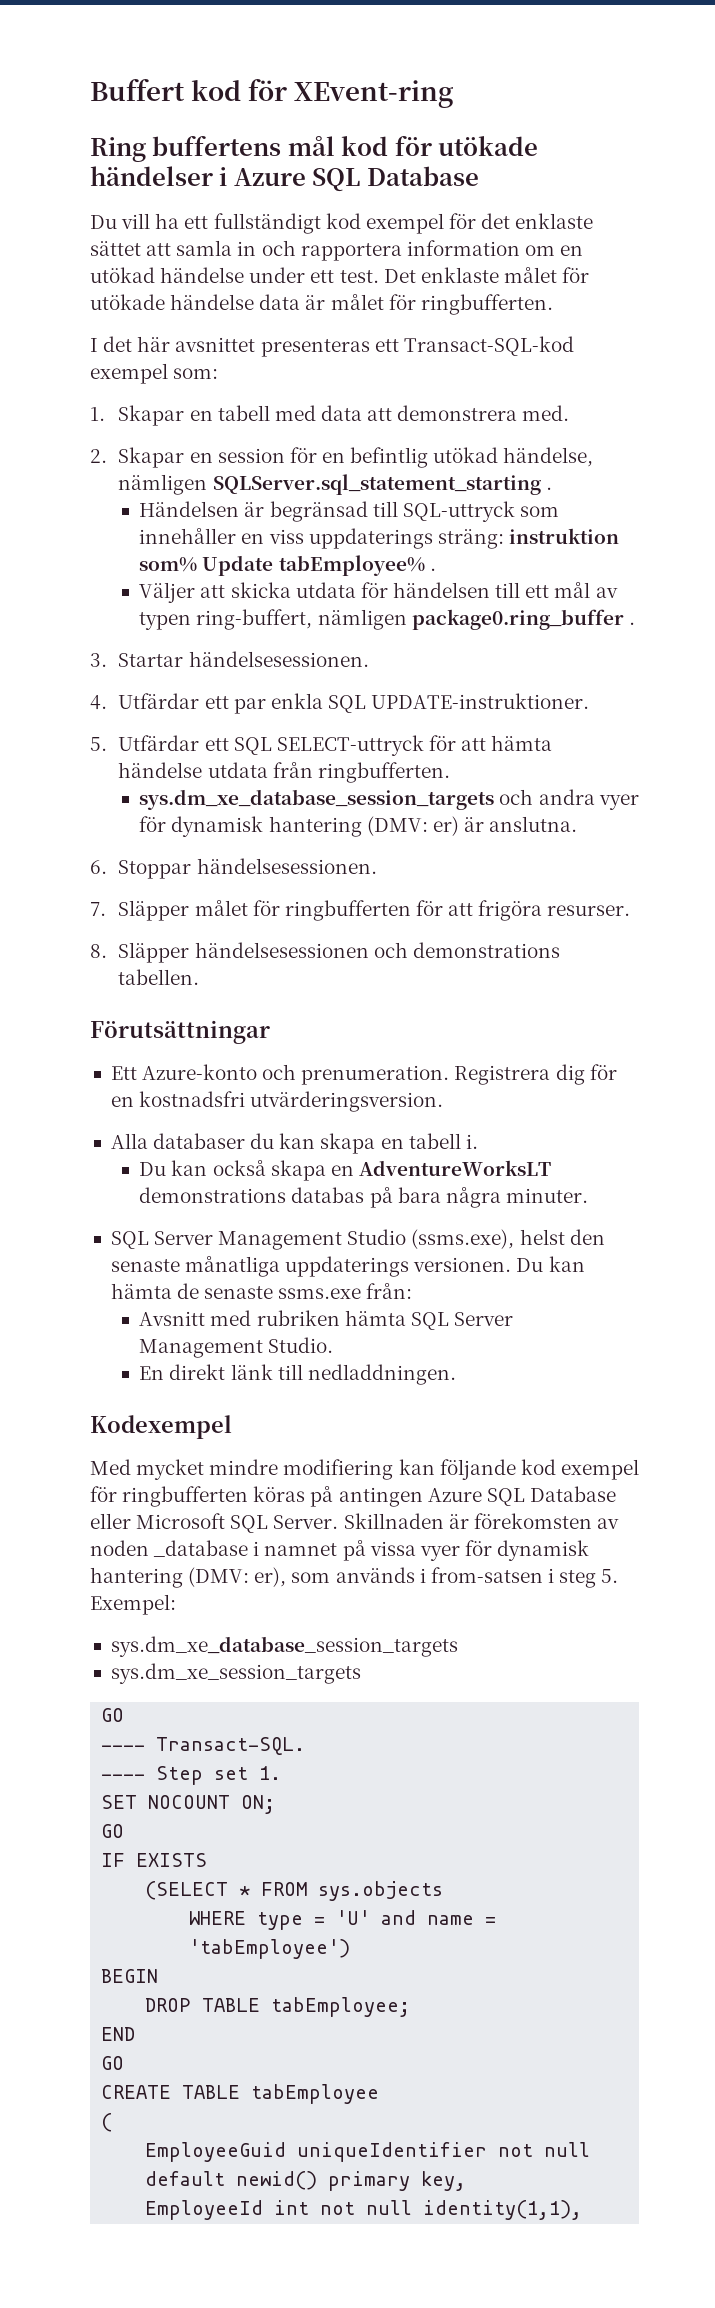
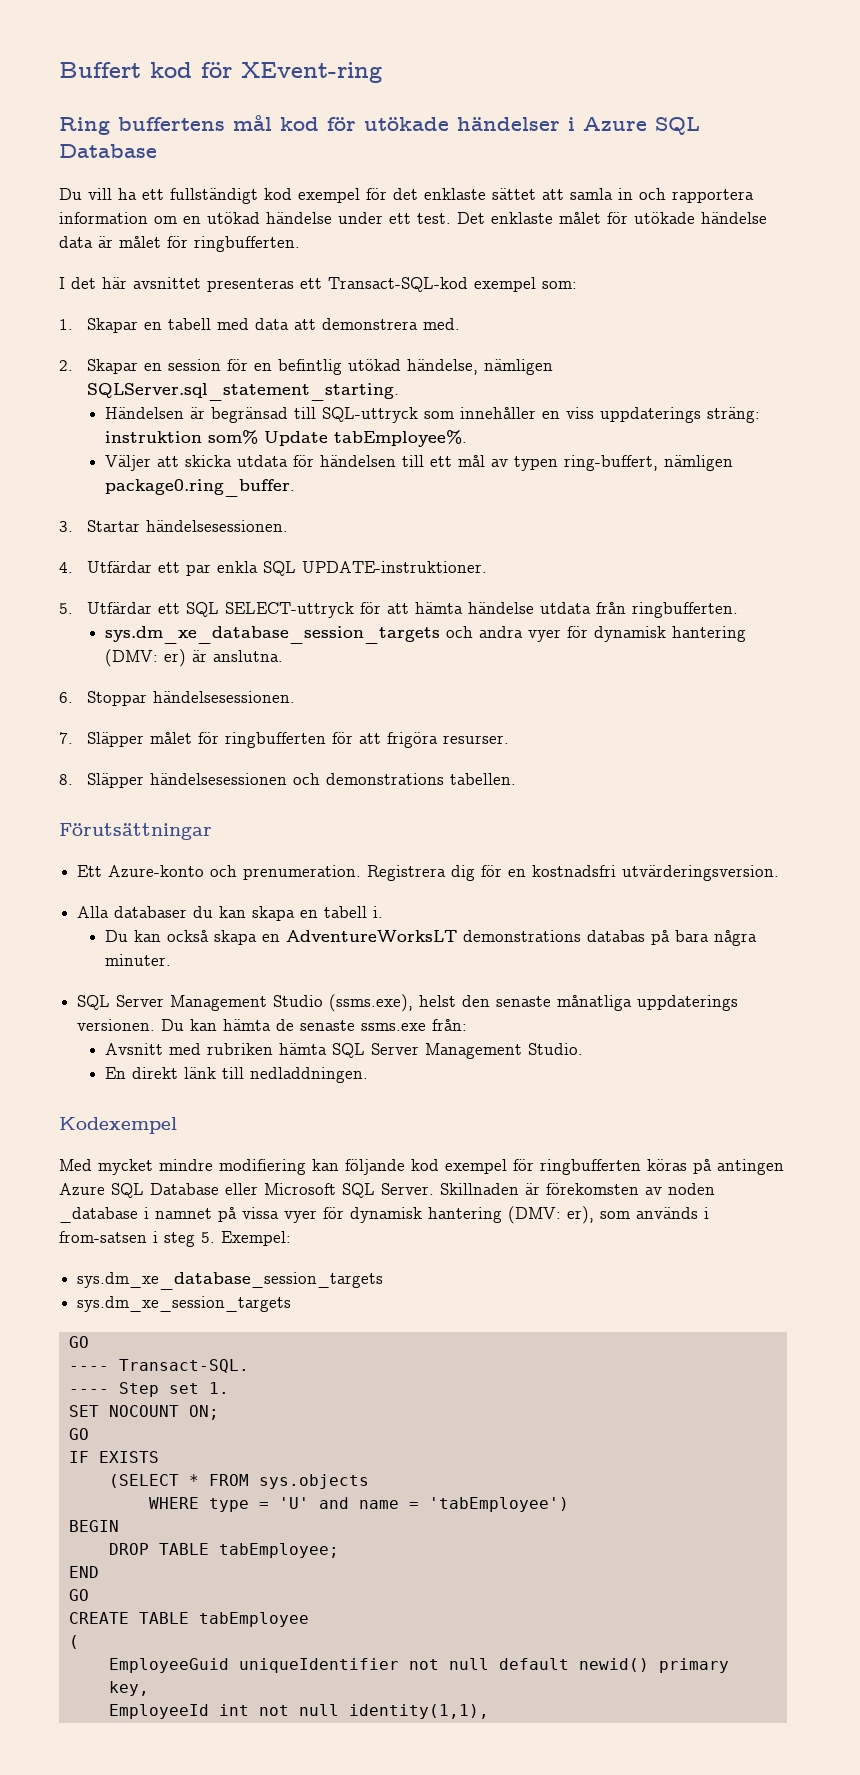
[212,474,552,495] SQLServer.sql_statement_starting . -> [86,383,399,401] SQLServer.sql_statement_starting.
[278,555,436,576] tabEmployee% . -> [333,430,467,447] tabEmployee%.
[411,609,635,630] package0.ring_buffer . -> [104,479,295,497] package0.ring_buffer.

